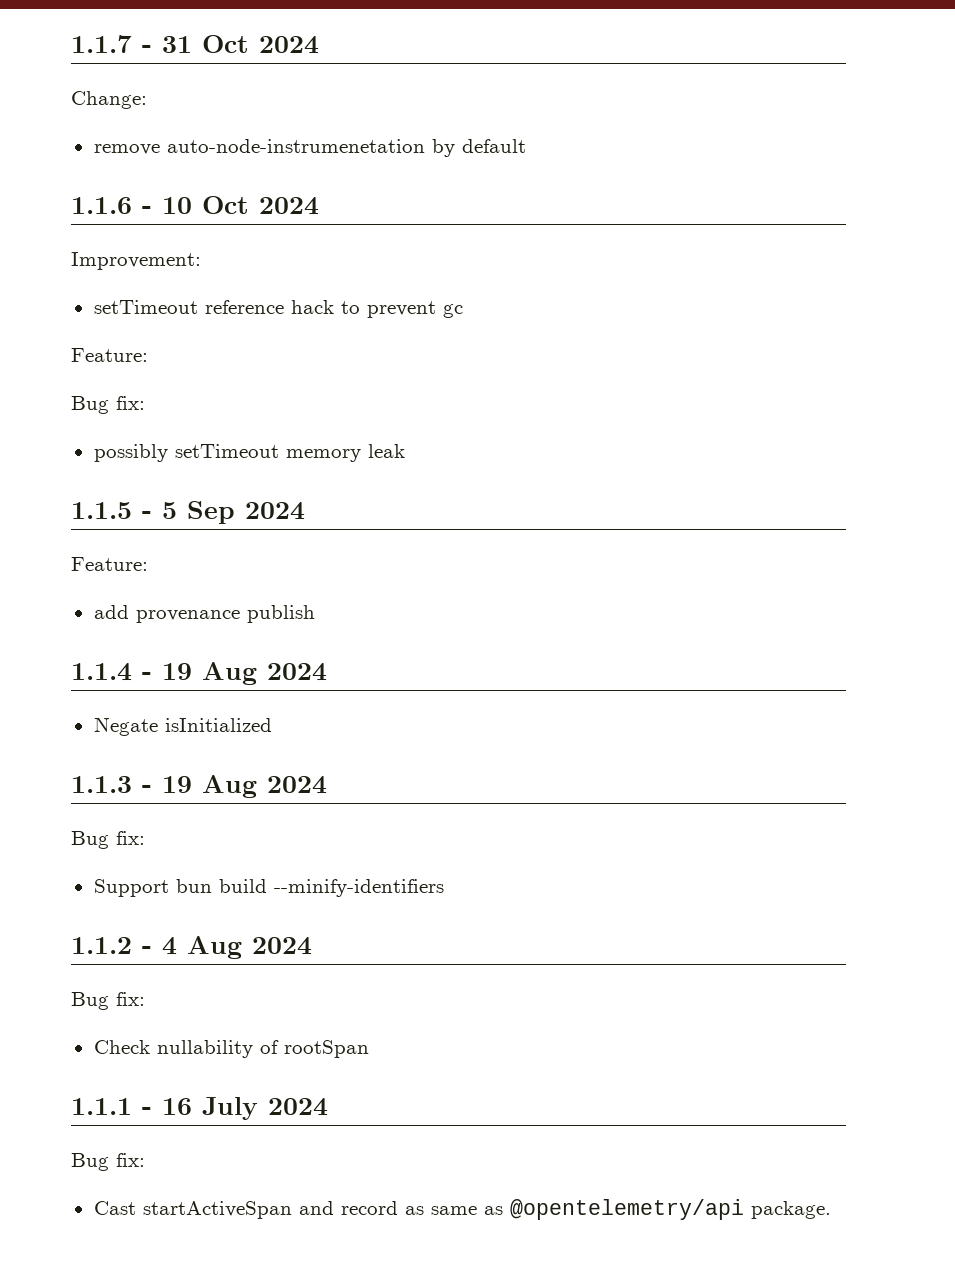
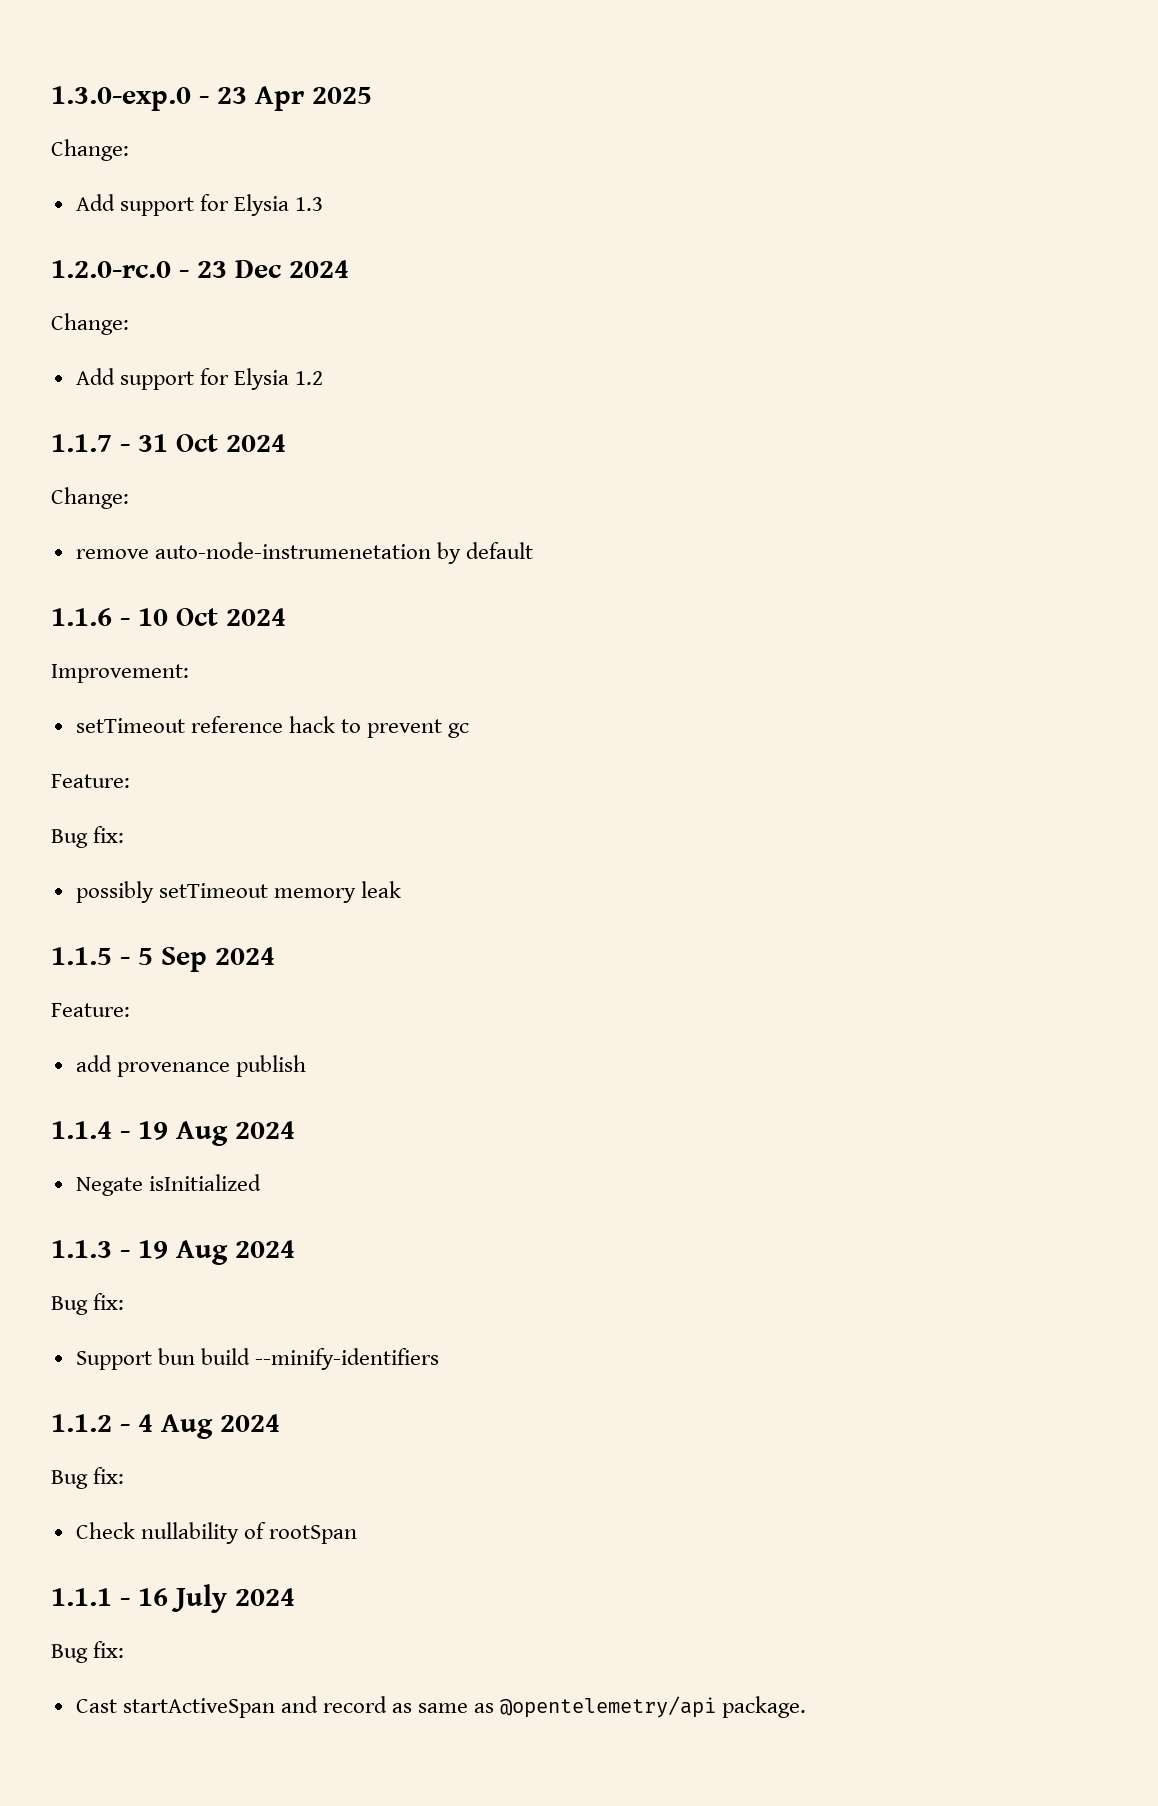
(71, 44) none -> [51,86,372,111] [51,139,129,161] [75,194,324,216] [51,260,349,278] [51,313,129,335] [75,368,324,390] 1.3.0-exp.0 - 23 Apr 2025 // Change: // Add support for Elysia 1.3 // 1.2.0-rc.0 - 23 Dec 2024 // Change: // Add support for Elysia 1.2 //

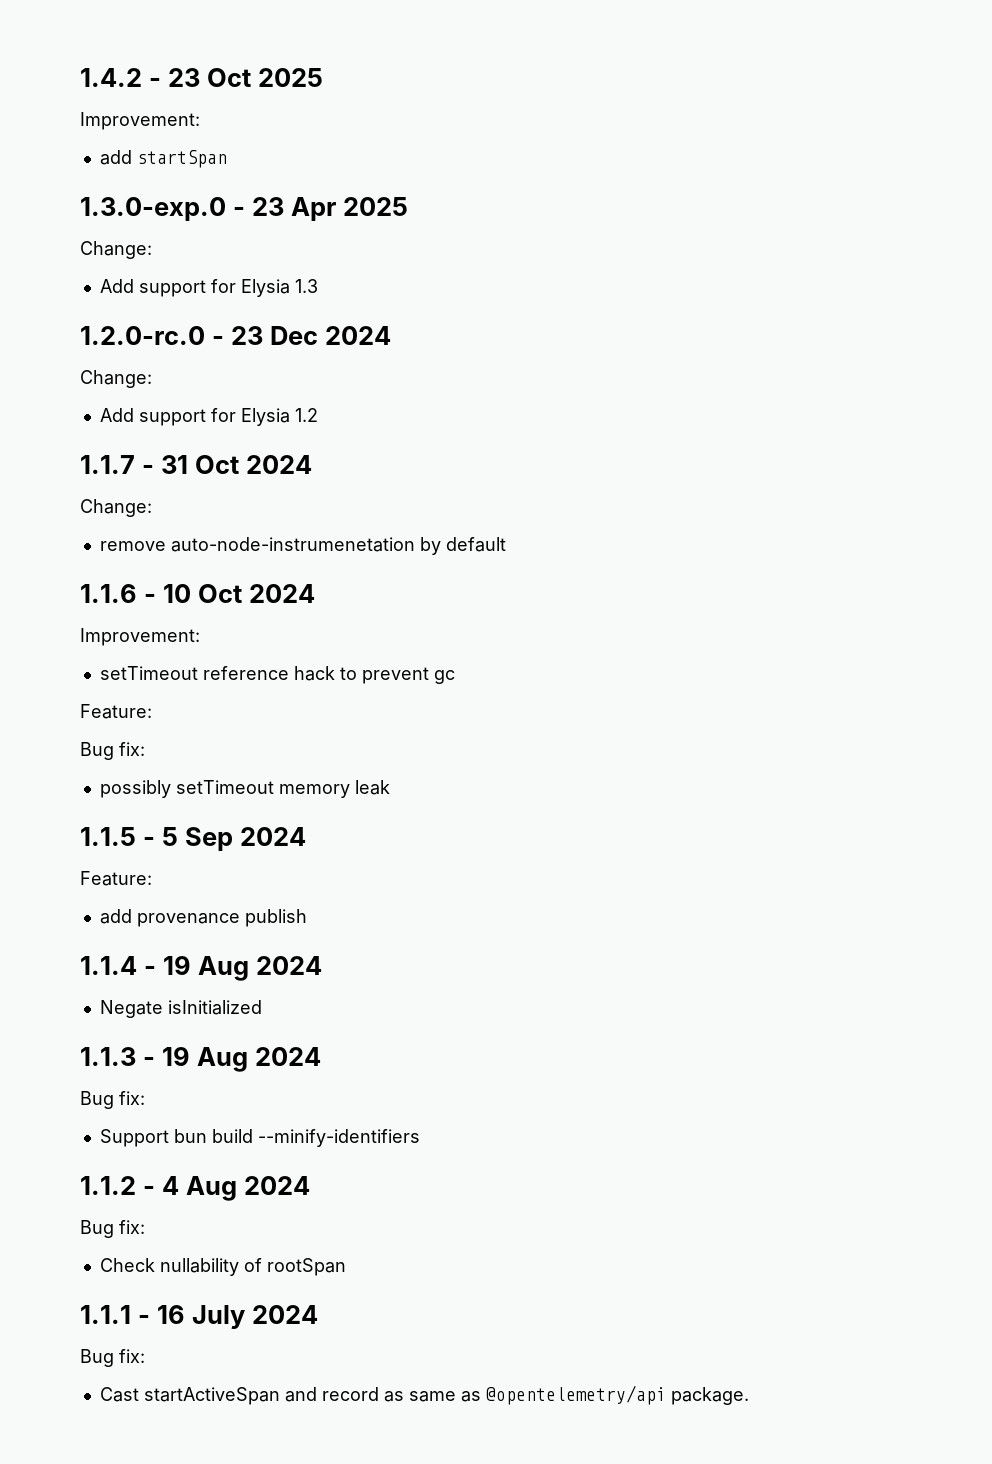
(51, 98) none -> [80,68,323,87] [80,112,200,130] [99,150,227,168] 1.4.2 - 23 Oct 2025 // Improvement: // add startSpan //

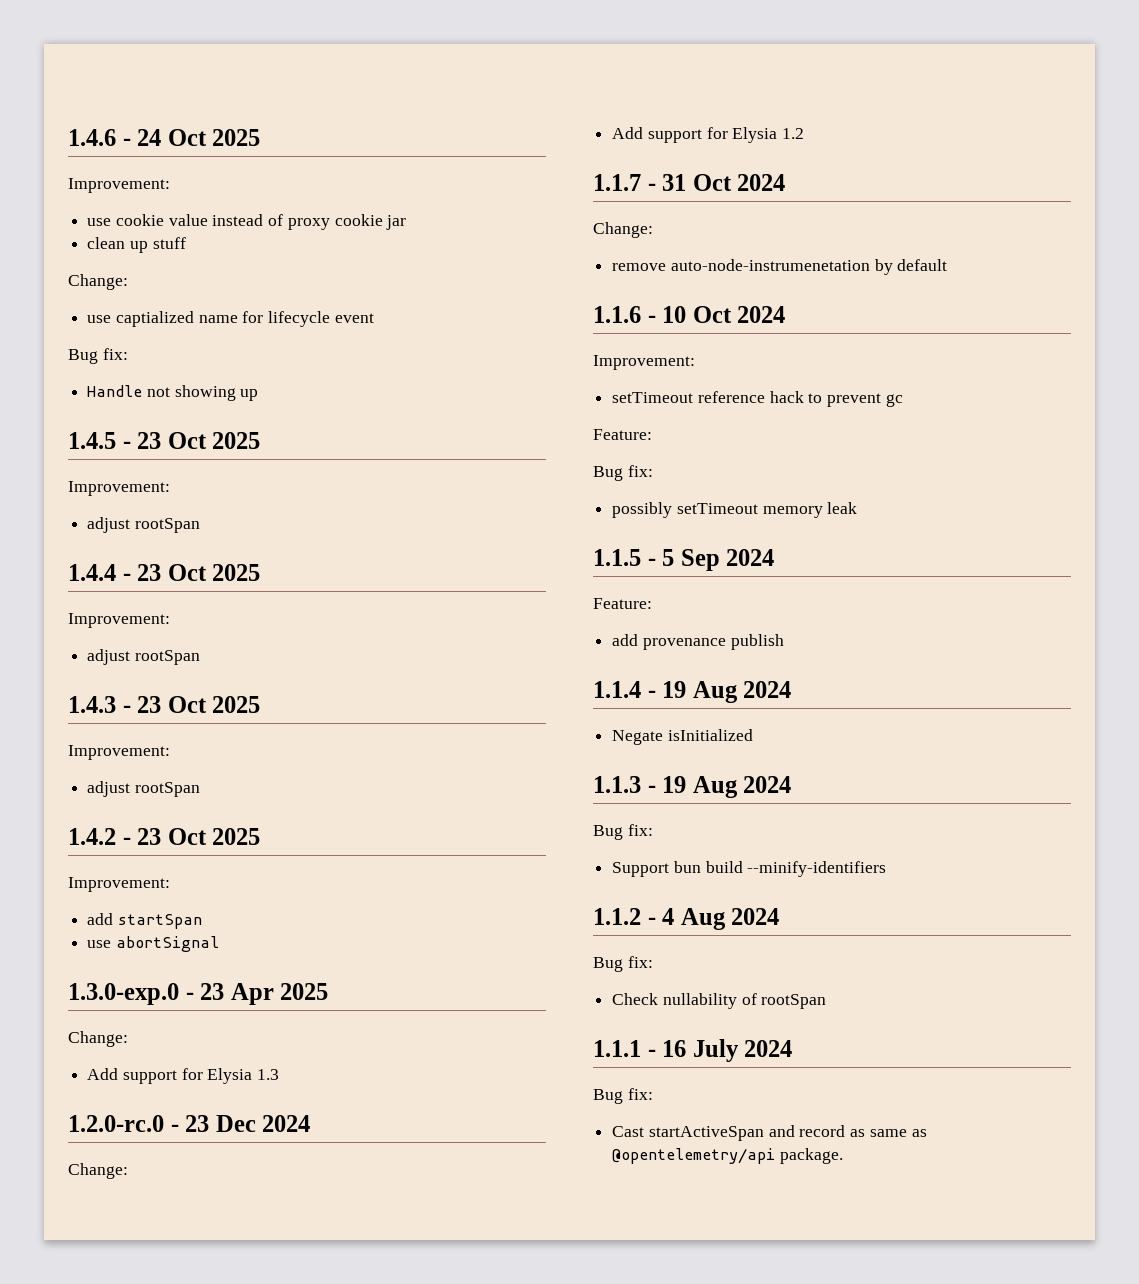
(80, 77) none -> [68,129,261,146] [68,178,170,193] [87,214,407,230] [87,237,186,253] [68,274,128,290] [87,311,374,327] [68,348,128,364] [87,385,259,401] [68,432,261,449] [68,481,170,496] [87,517,200,533] [68,564,261,581] [68,613,170,628] [87,649,200,665] [68,696,261,713] [68,745,170,760] [87,781,200,797] 1.4.6 - 24 Oct 2025 // Improvement: // use cookie value instead of proxy cookie jar // clean up stuff // Change: // use captialized name for lifecycle event // Bug fix: // Handle not showing up // 1.4.5 - 23 Oct 2025 // Improvement: // adjust rootSpan // 1.4.4 - 23 Oct 2025 // Improvement: // adjust rootSpan // 1.4.3 - 23 Oct 2025 // Improvement: // adjust rootSpan //
(227, 159) none -> [87,936,219,952] // use abortSignal

